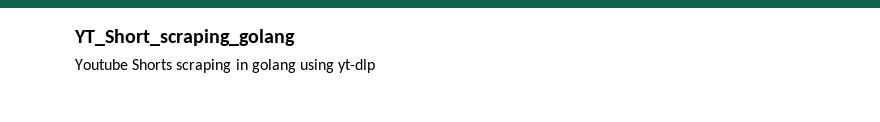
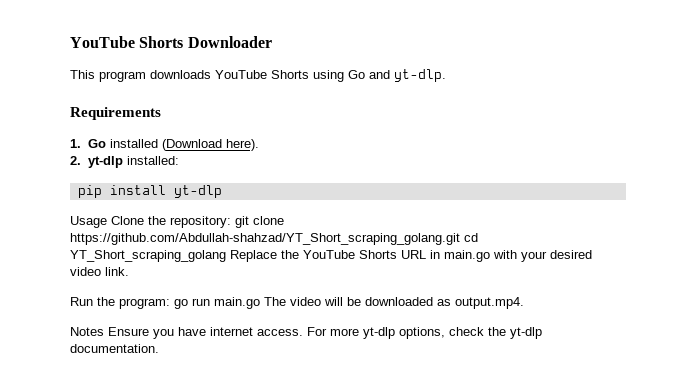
[74,29,295,46] [75,59,376,73] YT_Short_scraping_golang // Youtube Shorts scraping in golang using yt-dlp -> [70,36,272,48] [70,69,446,82] [70,107,161,120] [70,139,259,151] [70,156,179,168] [77,185,222,198] [70,216,284,228] [70,233,478,245] [70,250,592,262] [70,267,129,276] [70,297,524,309] [70,327,542,339] [70,344,159,353] YouTube Shorts Downloader // This program downloads YouTube Shorts using Go and yt-dlp. // Requirements // 1. Go installed (Download here). // 2. yt-dlp installed: // pip install yt-dlp // Usage Clone the repository: git clone https://github.com/Abdullah-shahzad/YT_Short_scraping_golang.git cd YT_Short_scraping_golang Replace the YouTube Shorts URL in main.go with your desired video link. // Run the program: go run main.go The video will be downloaded as output.mp4. // Notes Ensure you have internet access. For more yt-dlp options, check the yt-dlp documentation.

